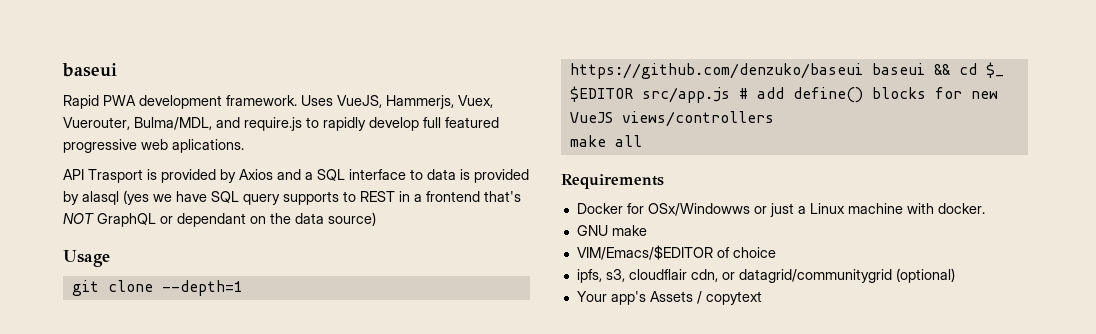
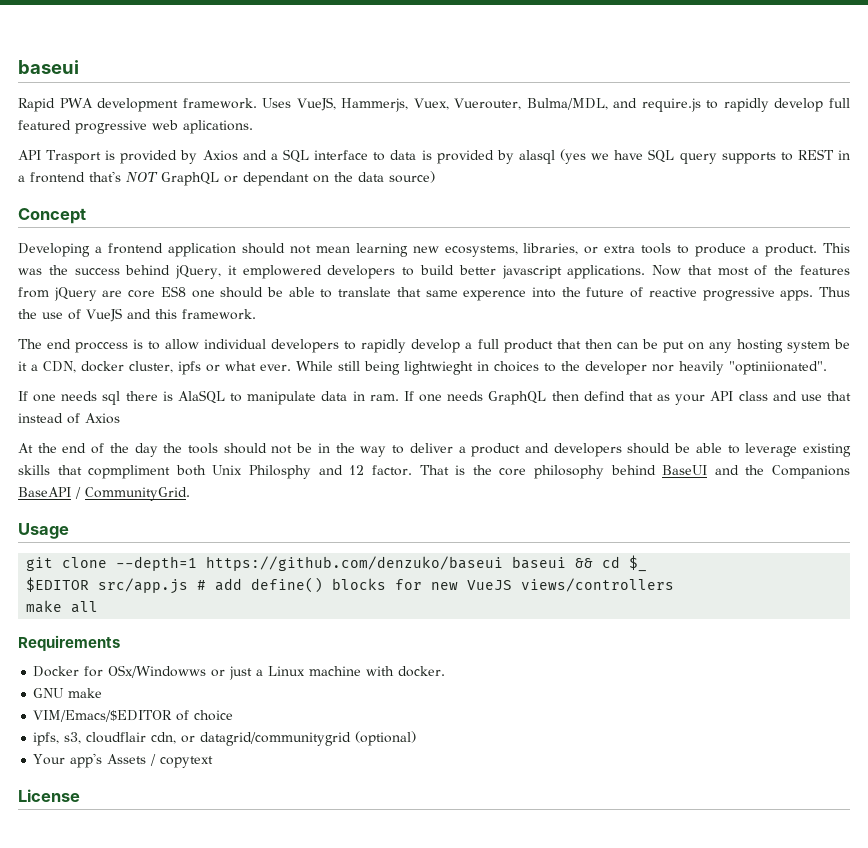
(376, 219) none -> [18,208,86,224] [18,243,851,257] [18,265,851,279] [18,286,850,301] [18,308,256,322] [18,339,851,353] [18,361,827,375] [18,390,851,405] [18,413,120,424] [18,443,852,457] [18,465,850,479] [18,487,190,501] // Concept // Developing a frontend application should not mean learning new ecosystems, libraries, or extra tools to produce a product. This was the success behind jQuery, it emplowered developers to build better javascript applications. Now that most of the features from jQuery are core ES8 one should be able to translate that same experence into the future of reactive progressive apps. Thus the use of VueJS and this framework. // The end proccess is to allow individual developers to rapidly develop a full product that then can be put on any hosting system be it a CDN, docker cluster, ipfs or what ever. While still being lightwieght in choices to the developer nor heavily "optiniionated". // If one needs sql there is AlaSQL to manipulate data in ram. If one needs GraphQL then defind that as your API class and use that instead of Axios // At the end of the day the tools should not be in the way to deliver a product and developers should be able to leverage existing skills that copmpliment both Unix Philosphy and 12 factor. That is the core philosophy behind BaseUI and the Companions BaseAPI / CommunityGrid.
(762, 298) none -> [18,789,80,802] // License

